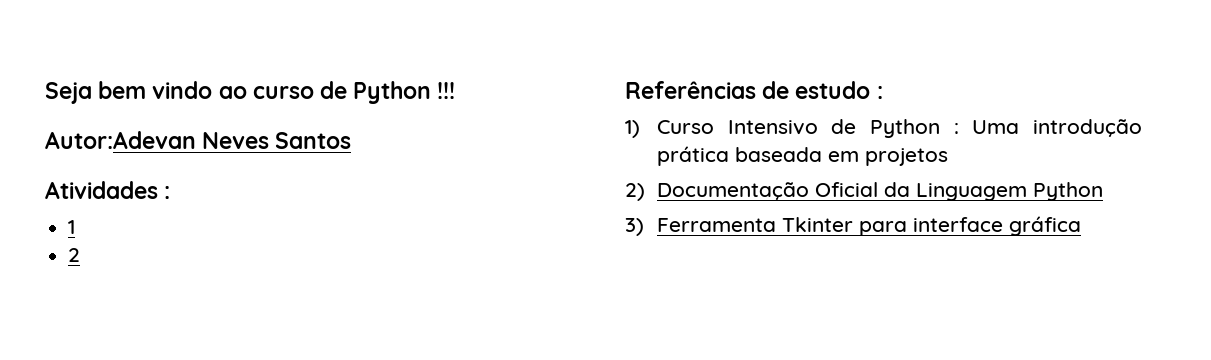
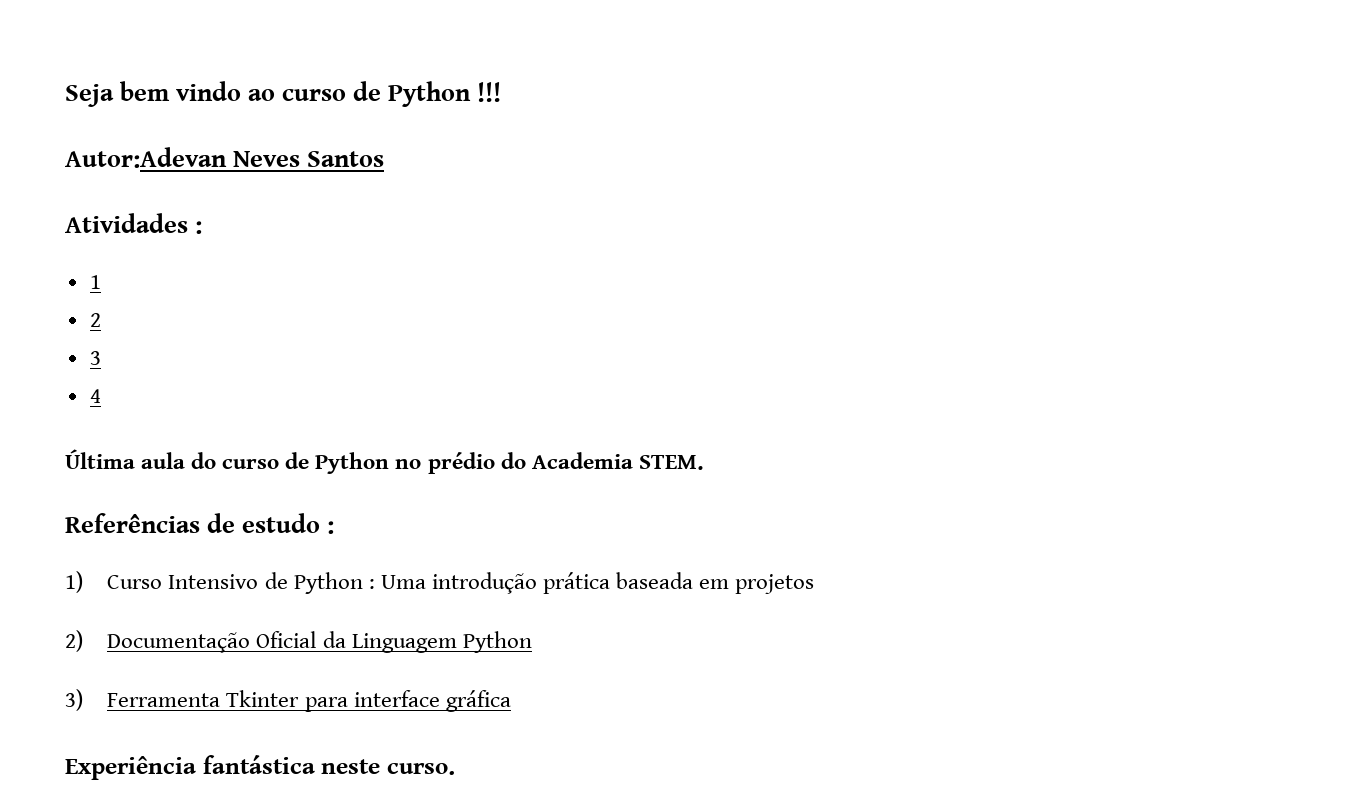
(81, 255) none -> [89,351,101,365] [89,389,101,403] [65,449,704,474] // 3 // 4 // Última aula do curso de Python no prédio do Academia STEM.
(1082, 226) none -> [65,755,455,780] // Experiência fantástica neste curso.

